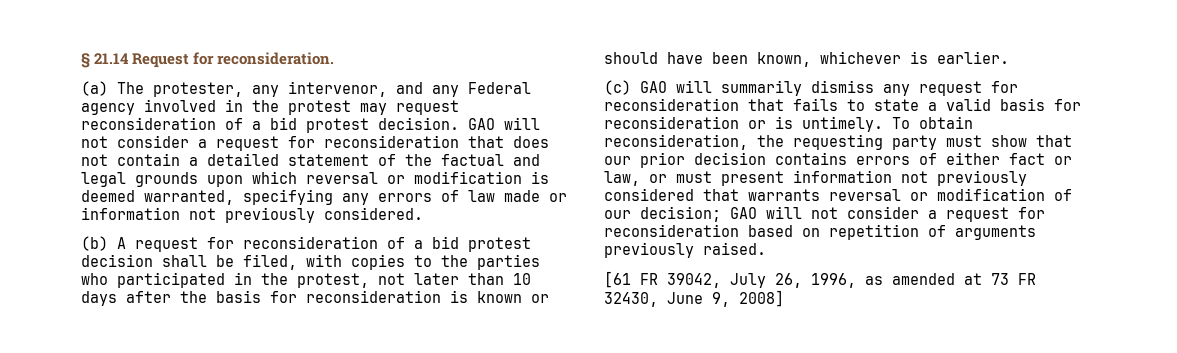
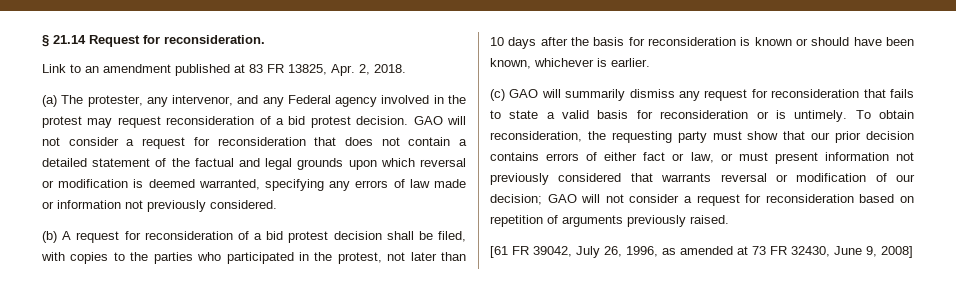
(335, 58) none -> [42,64,406,76] // Link to an amendment published at 83 FR 13825, Apr. 2, 2018.

